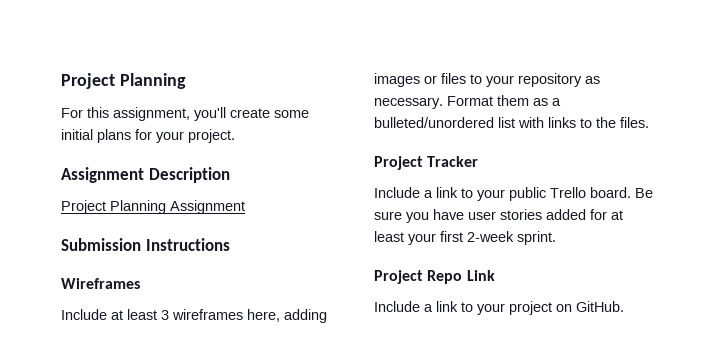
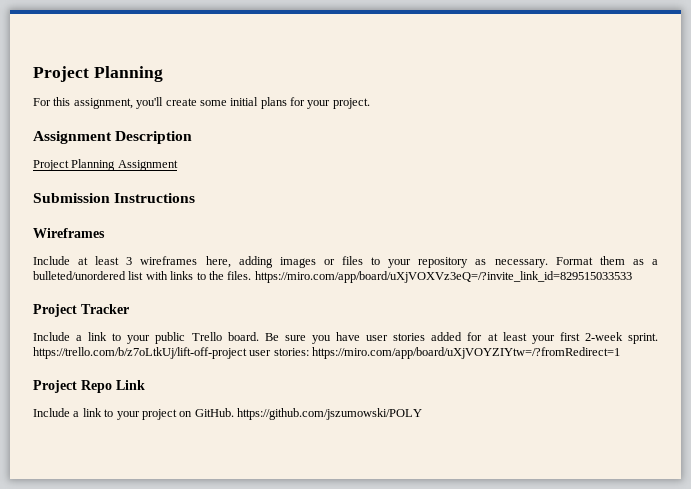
(649, 122) none -> [254,271,632,283] https://miro.com/app/board/uXjVOXVz3eQ=/?invite_link_id=829515033533
(556, 238) none -> [33,347,621,359] https://trello.com/b/z7oLtkUj/lift-off-project user stories: https://miro.com/app/board/uXjVOYZIYtw=/?fromRedirect=1
(624, 306) none -> [237,408,422,420] https://github.com/jszumowski/POLY

